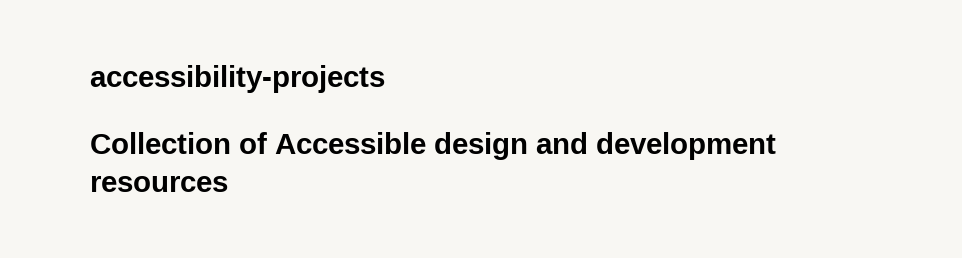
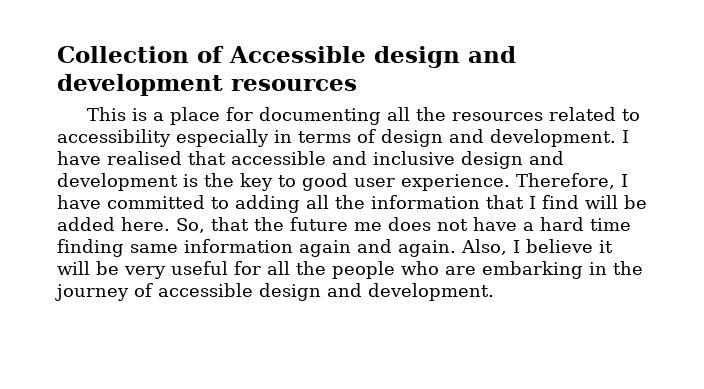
[90,65,385,93] accessibility-projects // -> (57, 54) none
(228, 184) none -> [86,107,640,125] [57,129,629,147] [57,151,564,169] [57,173,628,191] [57,195,647,213] [57,217,631,233] [57,239,613,257] [57,261,643,279] [55,283,494,301] // This is a place for documenting all the resources related to accessibility especially in terms of design and development. I have realised that accessible and inclusive design and development is the key to good user experience. Therefore, I have committed to adding all the information that I find will be added here. So, that the future me does not have a hard time finding same information again and again. Also, I believe it will be very useful for all the people who are embarking in the journey of accessible design and development.

